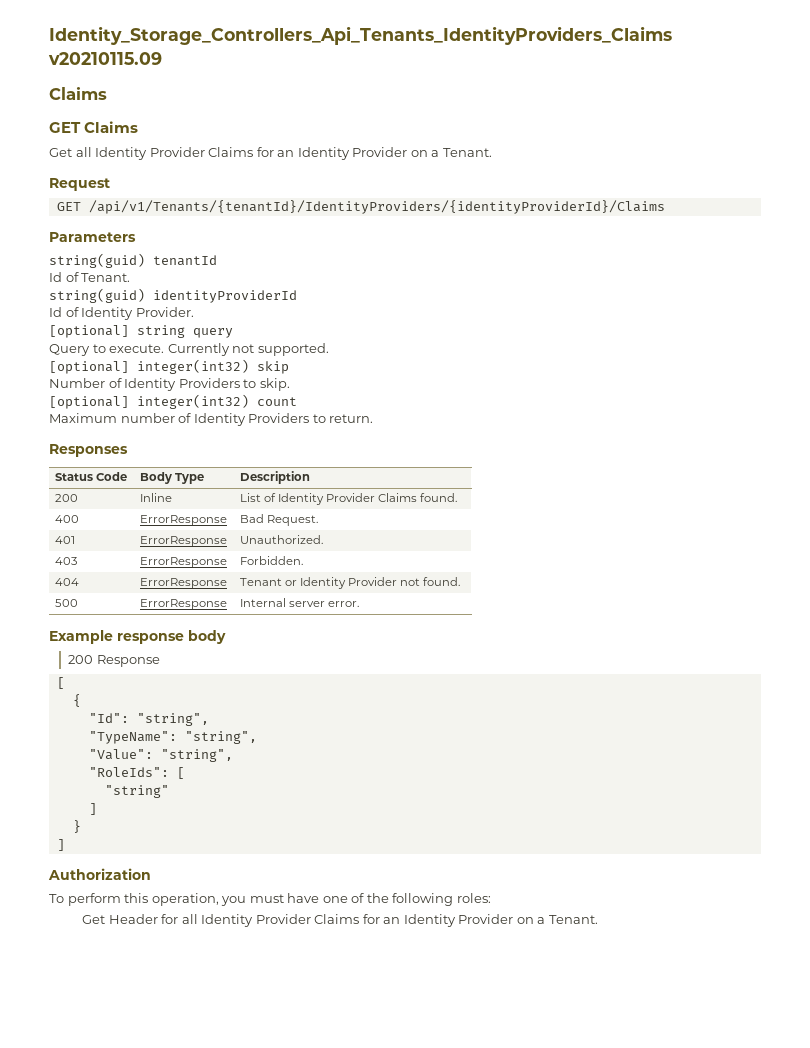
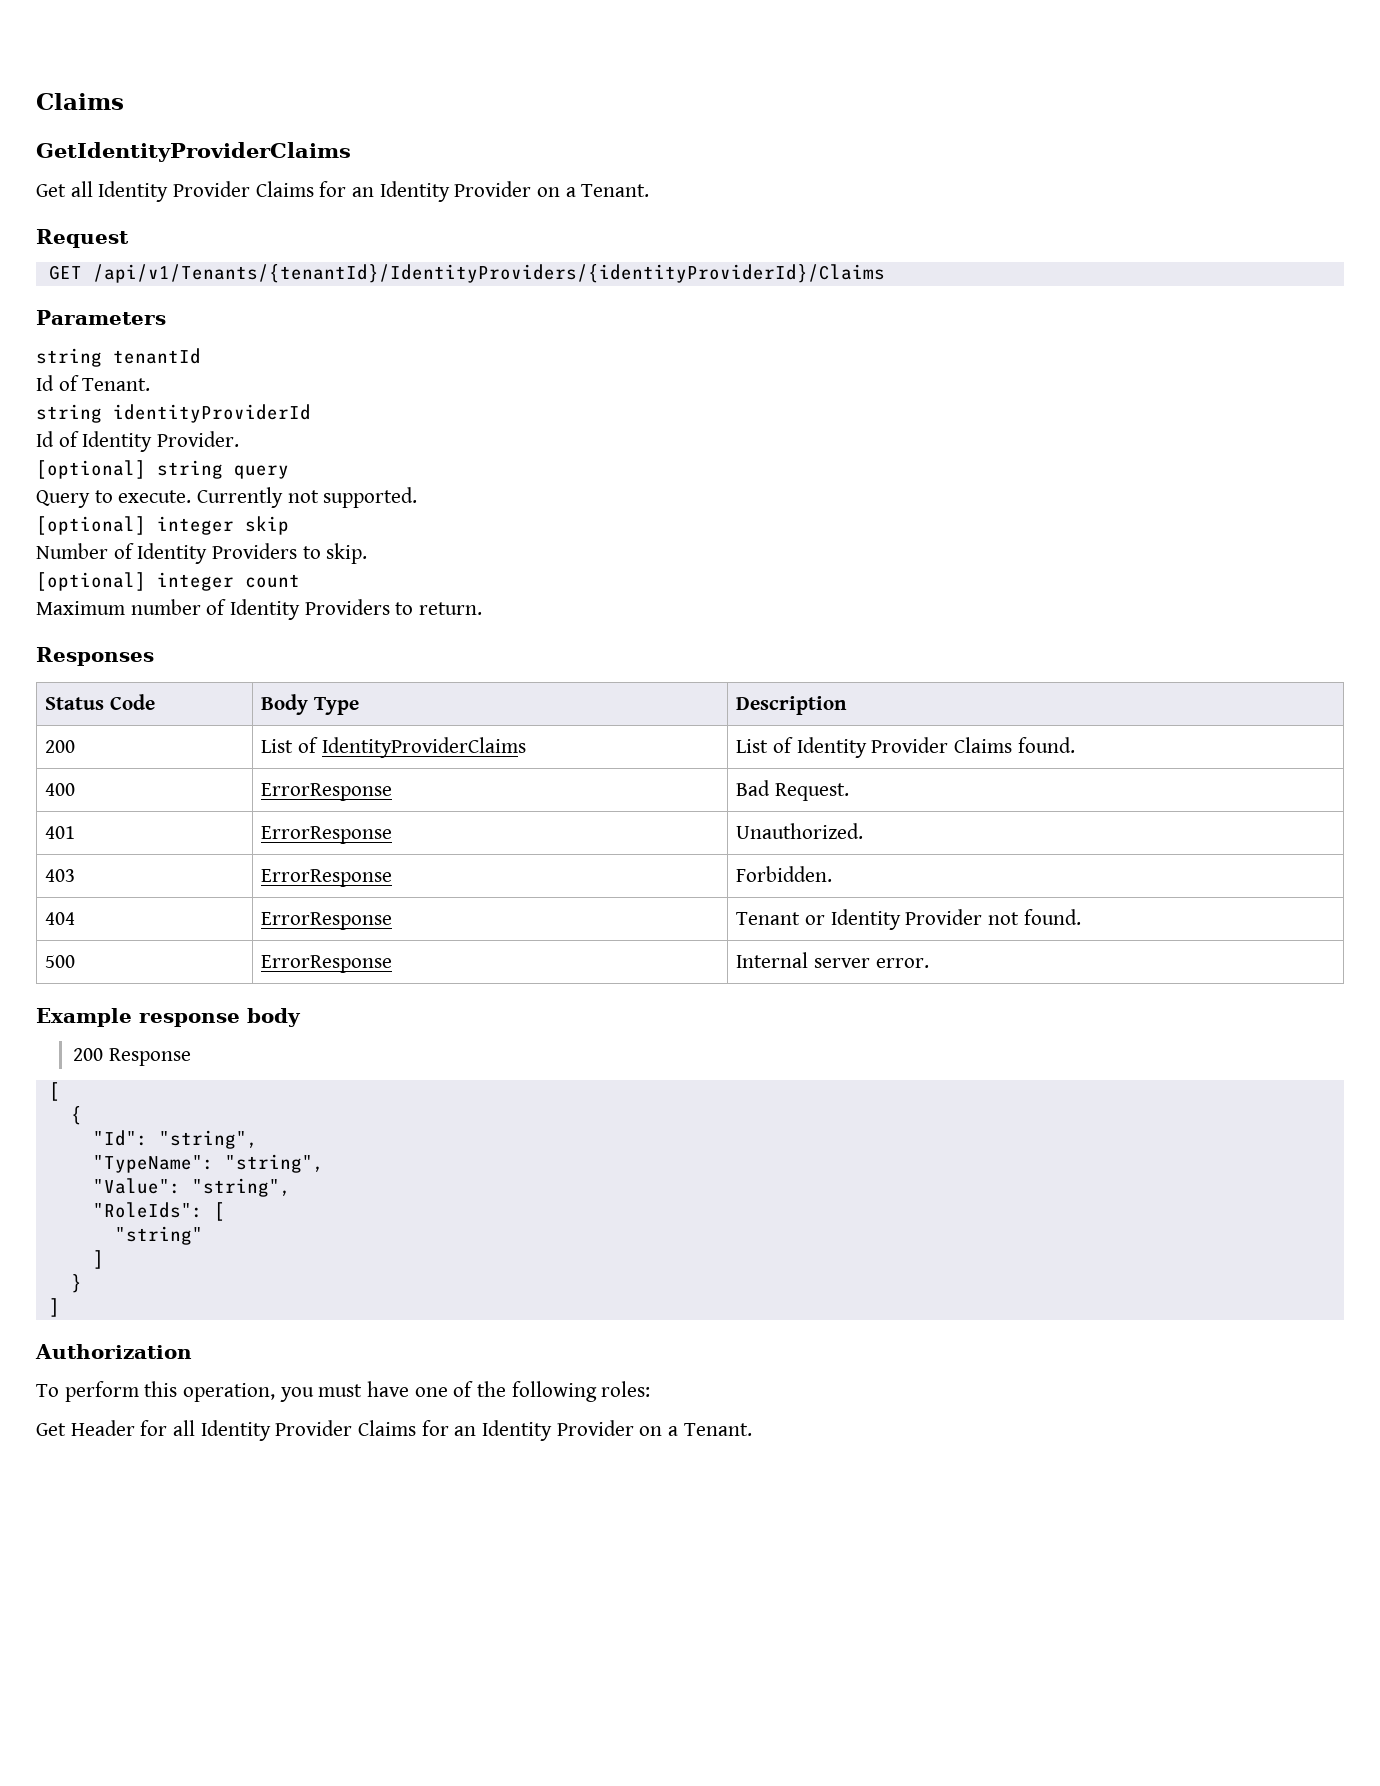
[49,26,672,45] [48,52,162,65] [49,87,107,100] [49,121,139,133] Identity_Storage_Controllers_Api_Tenants_IdentityProviders_Claims v20210115.09 // Claims // GET Claims -> [36,93,124,110] [36,142,351,162] Claims // GetIdentityProviderClaims
[49,253,145,268] string(guid) -> [36,348,102,367] string
[49,288,145,303] string(guid) -> [36,404,102,423] string
[137,359,249,374] integer(int32) -> [157,516,234,535] integer
[137,394,249,409] integer(int32) -> [157,572,234,591] integer
[139,493,172,502] Inline -> [261,737,526,758] List of IdentityProviderClaims

